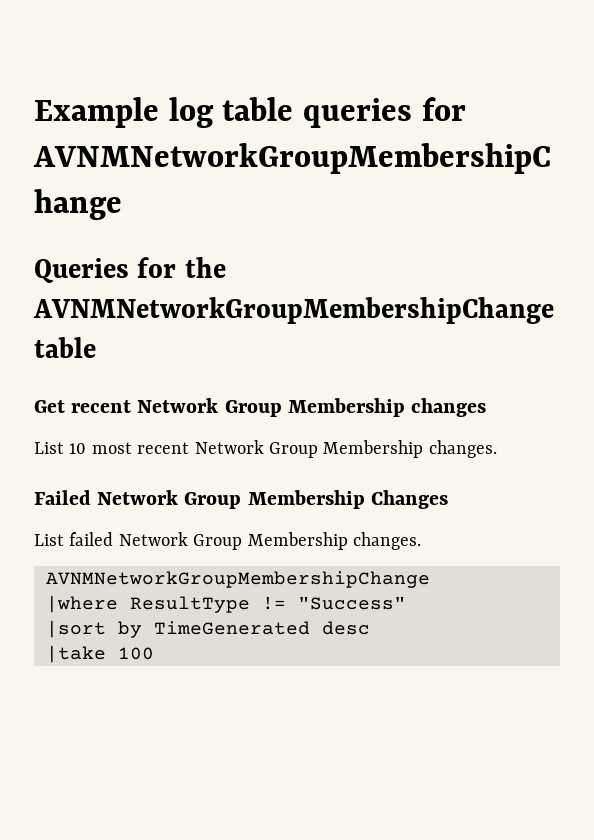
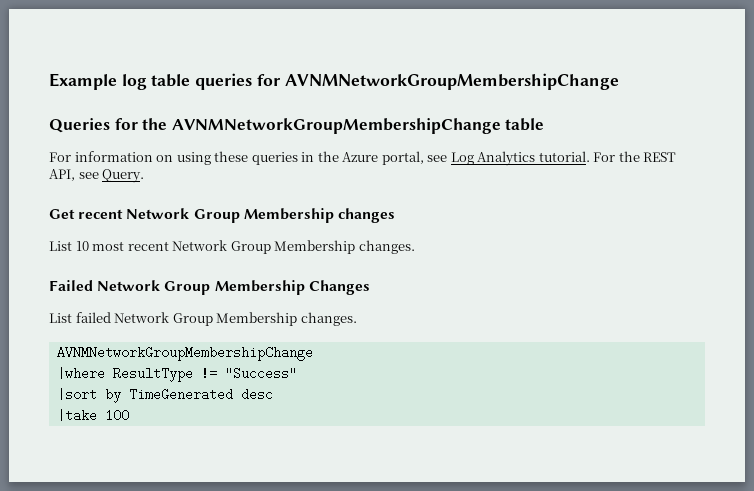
(96, 347) none -> [49,151,677,166] [49,169,145,183] // For information on using these queries in the Azure portal, see Log Analytics tutorial. For the REST API, see Query.

